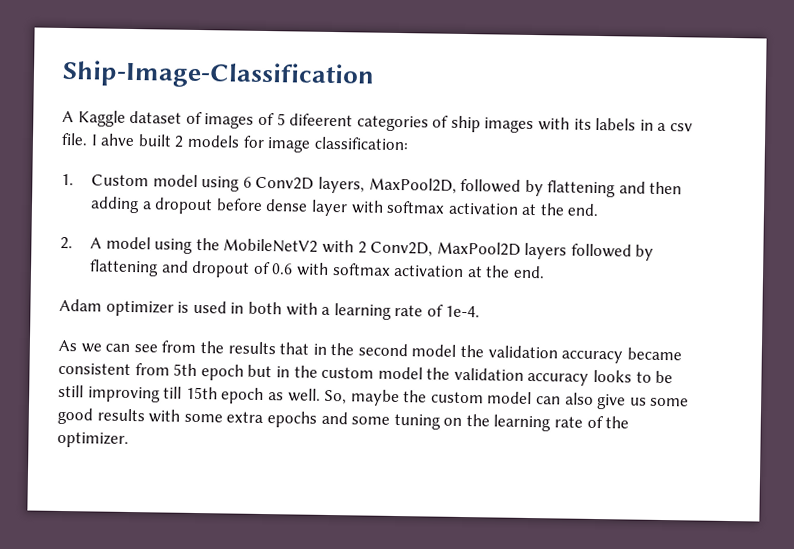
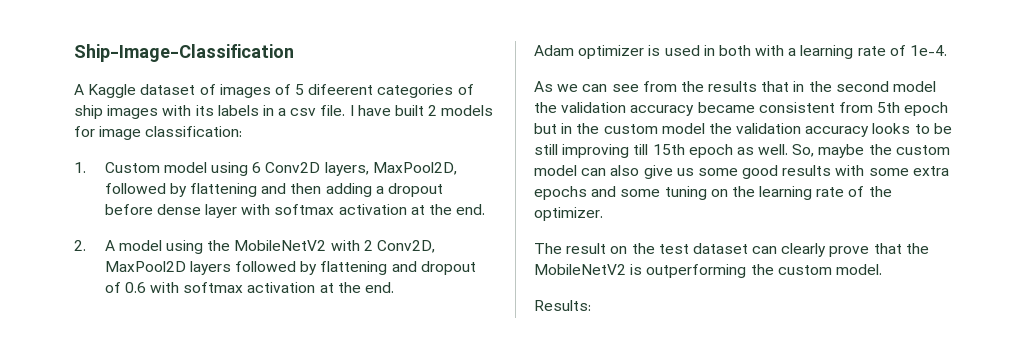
[100,133,136,147] ahve -> [357,105,391,116] have
(129, 439) none -> [534,243,929,257] [534,264,882,278] [534,300,591,311] // The result on the test dataset can clearly prove that the MobileNetV2 is outperforming the custom model. // Results:

